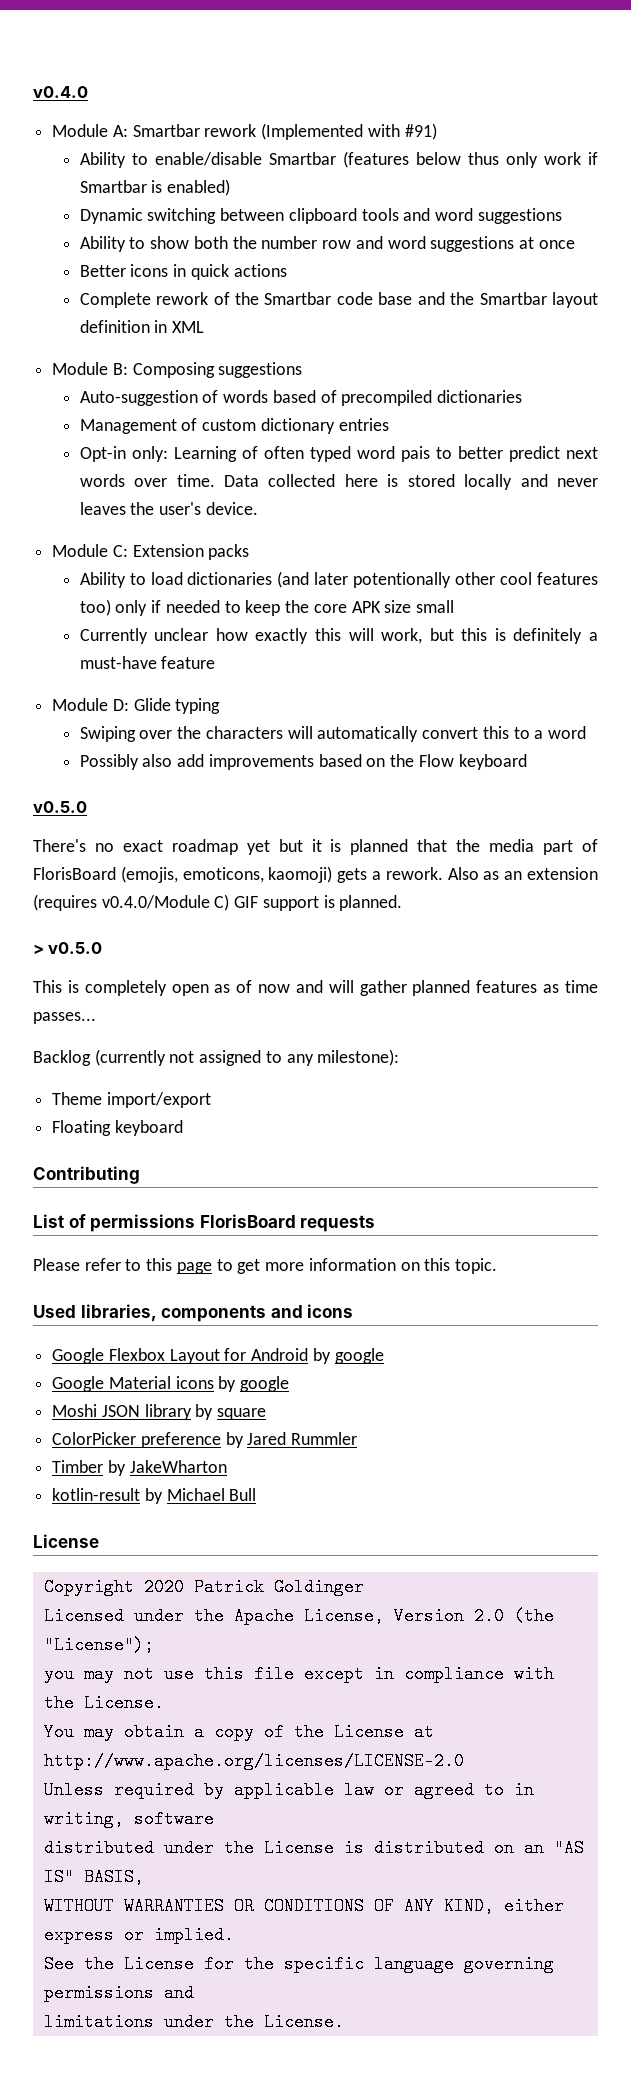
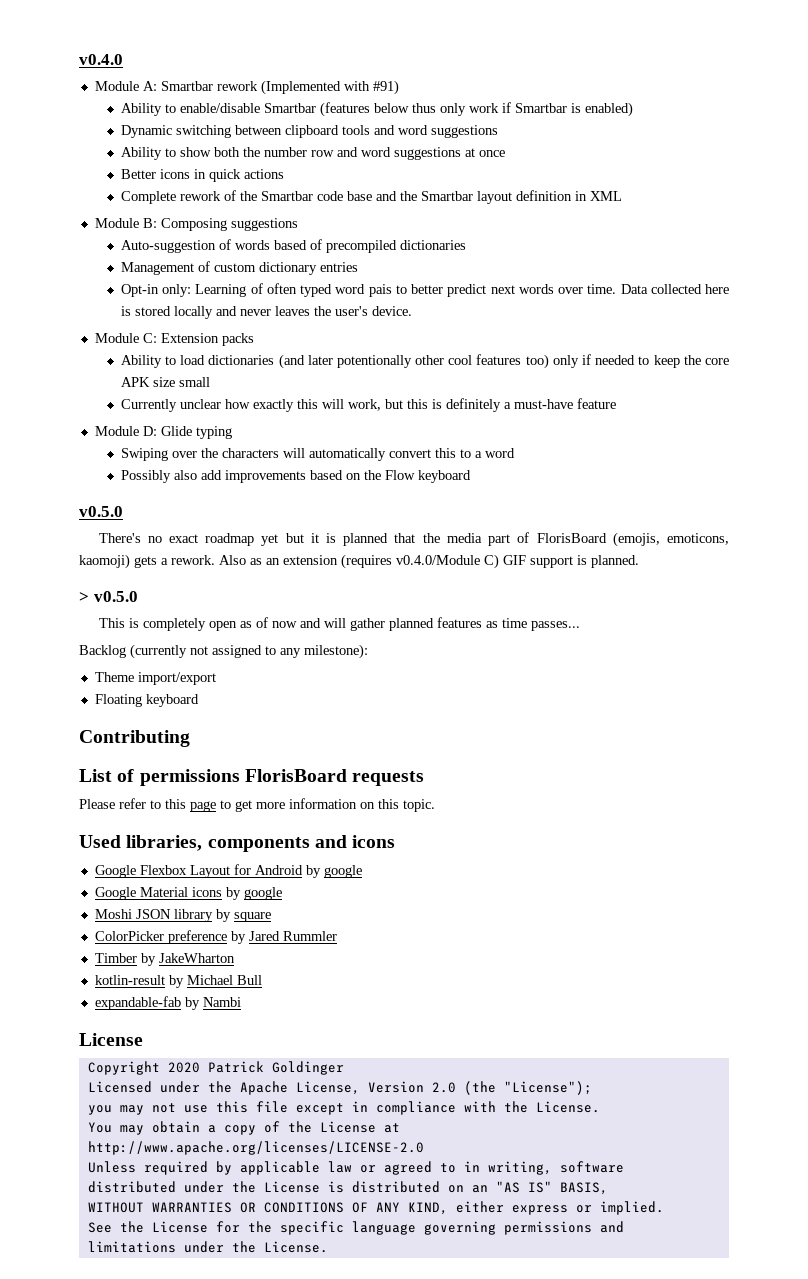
(257, 1494) none -> [94,996,241,1010] // expandable-fab by Nambi

